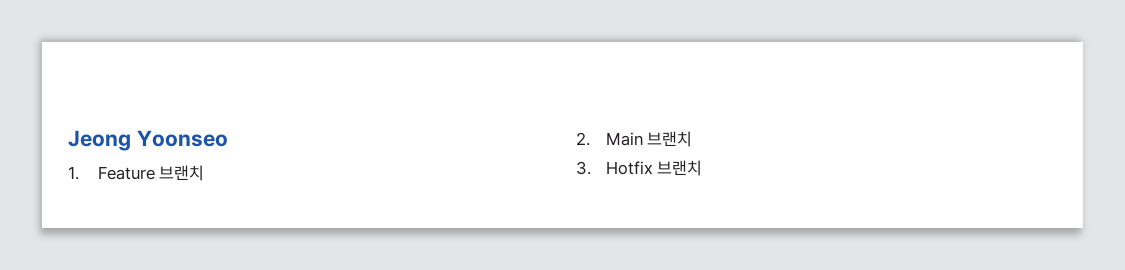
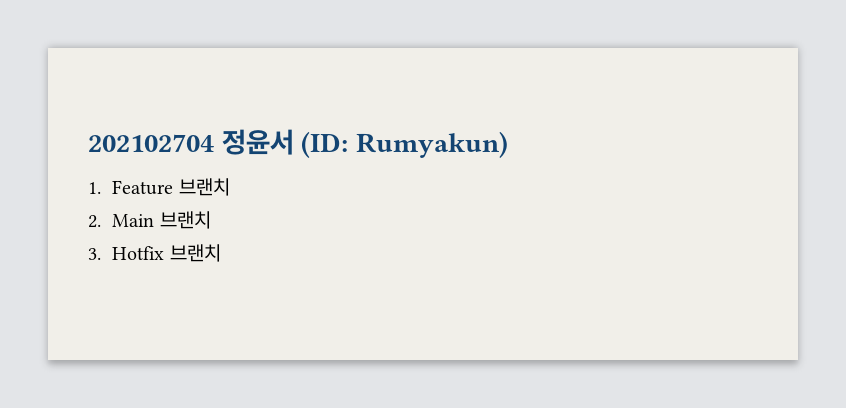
[68,130,228,151] Jeong Yoonseo -> [88,129,508,158] 202102704 정윤서 (ID: Rumyakun)

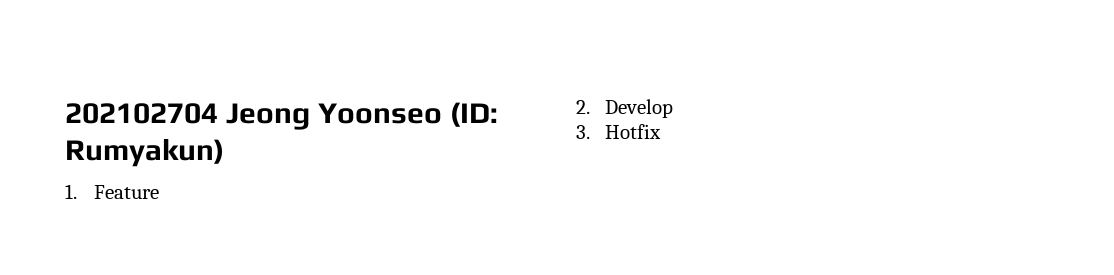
[221,129,294,155] 정윤서 -> [226,103,443,130] Jeong Yoonseo
[178,178,230,196] 브랜치 -> (159, 192) none
[112,211,211,229] Main 브랜치 -> [604,99,673,118] Develop
[169,244,221,262] 브랜치 -> (661, 131) none

